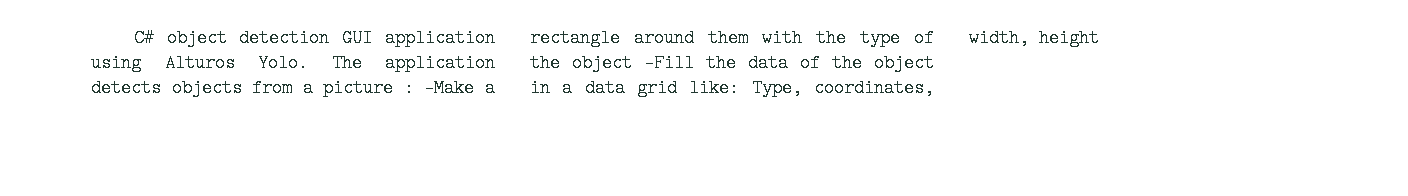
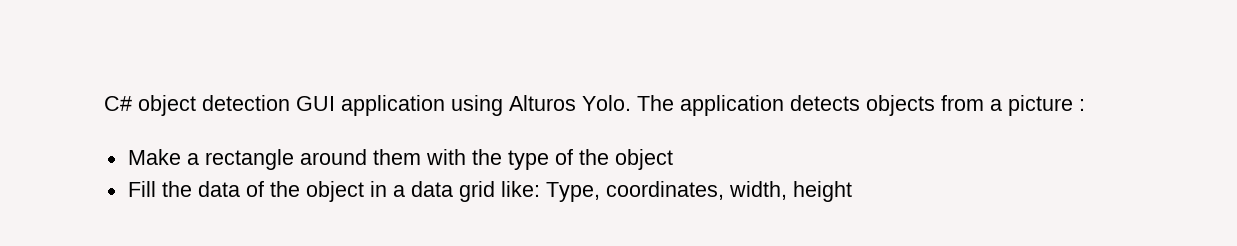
[424,79,475,97] -Make -> [127,149,181,165] // Make
[644,54,694,72] -Fill -> [127,181,156,197] // Fill

